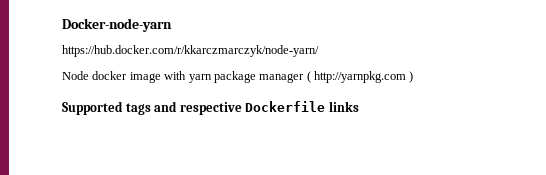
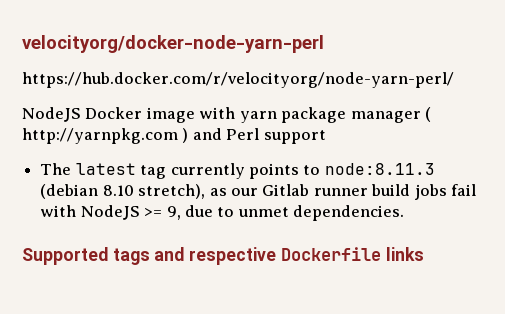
[62,18,172,32] [62,45,319,57] [62,71,128,80] Docker-node-yarn // https://hub.docker.com/r/kkarczmarczyk/node-yarn/ // Node docker -> [22,35,324,53] [22,72,454,88] [22,107,143,122] velocityorg/docker-node-yarn-perl // https://hub.docker.com/r/velocityorg/node-yarn-perl/ // NodeJS Docker
(414, 77) none -> [192,128,326,144] [40,163,435,179] [40,184,477,200] [40,205,405,221] and Perl support // The latest tag currently points to node:8.11.3 (debian 8.10 stretch), as our Gitlab runner build jobs fail with NodeJS >= 9, due to unmet dependencies.

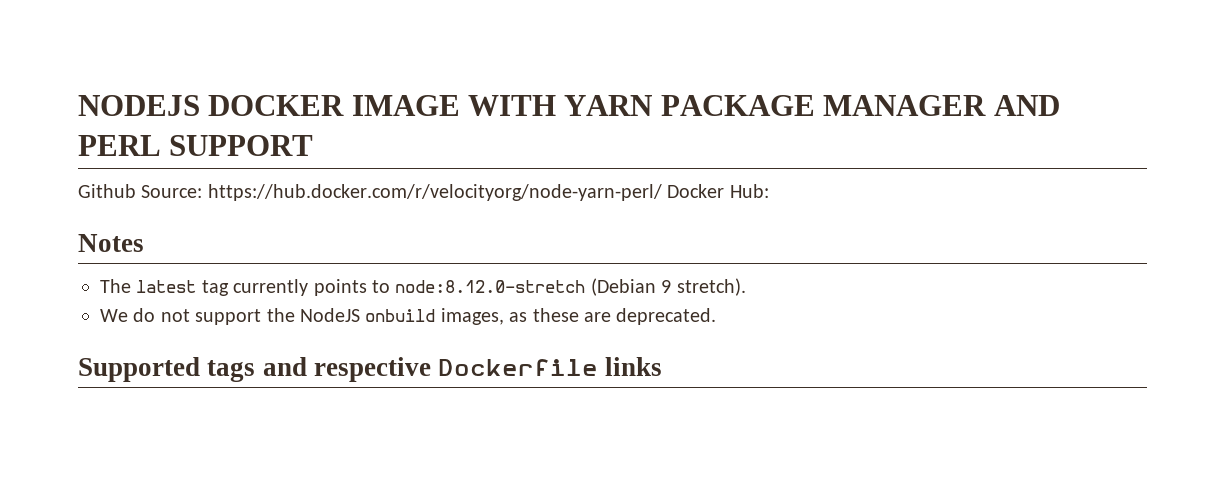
[22,35,324,53] [22,72,454,88] [22,107,432,123] [22,128,326,144] velocityorg/docker-node-yarn-perl // https://hub.docker.com/r/velocityorg/node-yarn-perl/ // NodeJS Docker image with yarn package manager ( http://yarnpkg.com ) and Perl support -> [78,95,1060,116] [78,135,314,156] [78,184,769,201] [78,234,144,252] NODEJS DOCKER IMAGE WITH YARN PACKAGE MANAGER AND PERL SUPPORT // Github Source: https://hub.docker.com/r/velocityorg/node-yarn-perl/ Docker Hub: // Notes
[324,163,435,175] [40,184,477,200] [40,205,405,221] node:8.11.3 (debian 8.10 stretch), as our Gitlab runner build jobs fail with NodeJS >= 9, due to unmet dependencies. -> [395,278,746,296] [100,308,717,325] node:8.12.0-stretch (Debian 9 stretch). // We do not support the NodeJS onbuild images, as these are deprecated.

